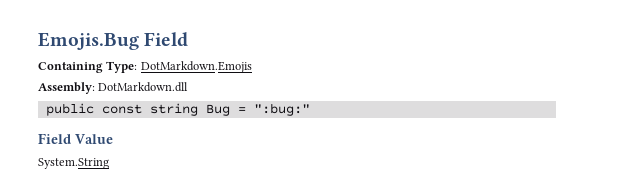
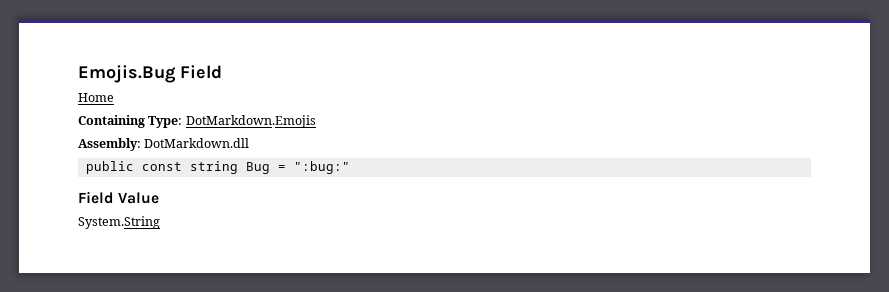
(189, 39) none -> [78,93,114,102] // Home

